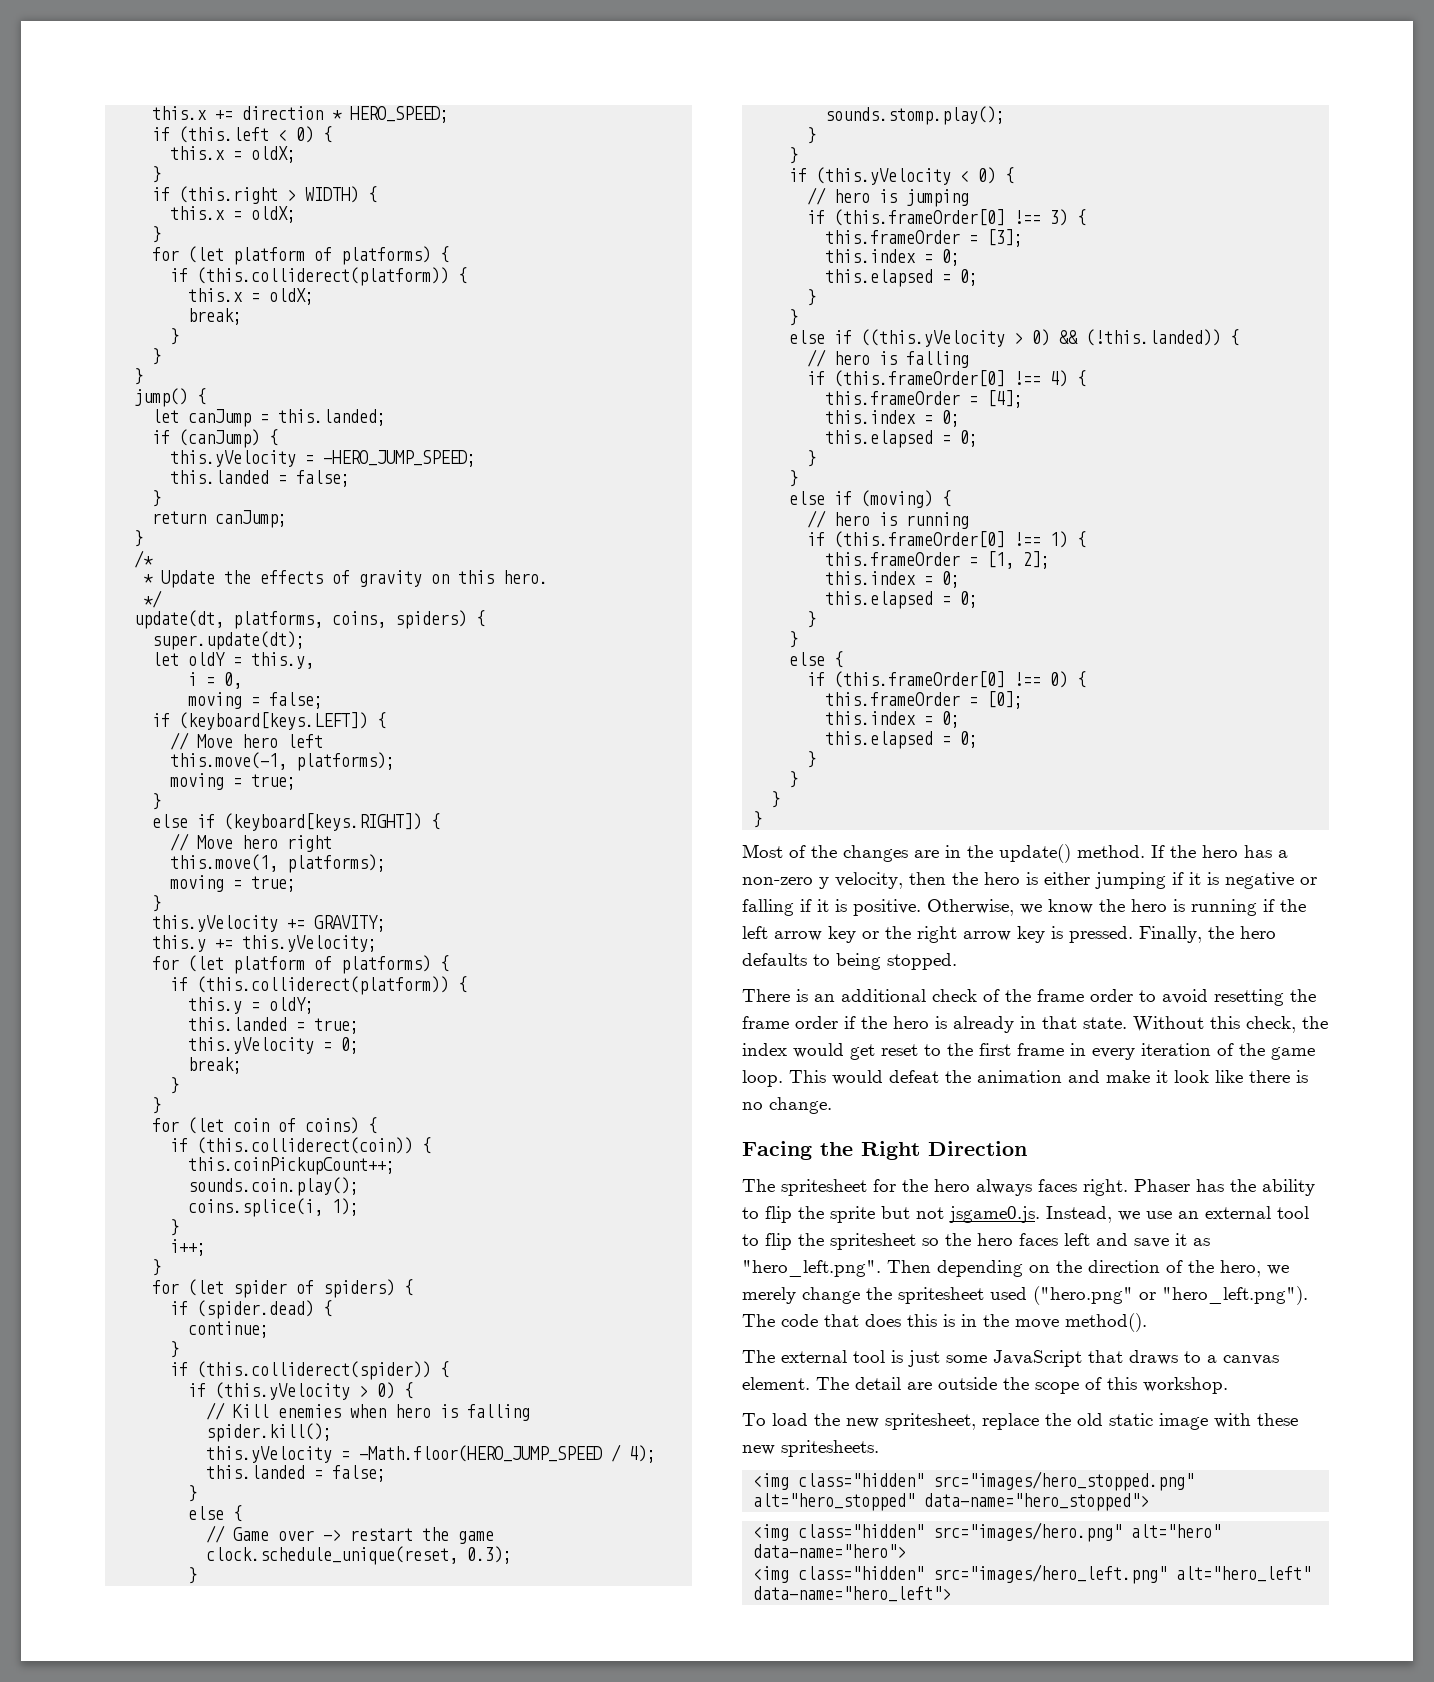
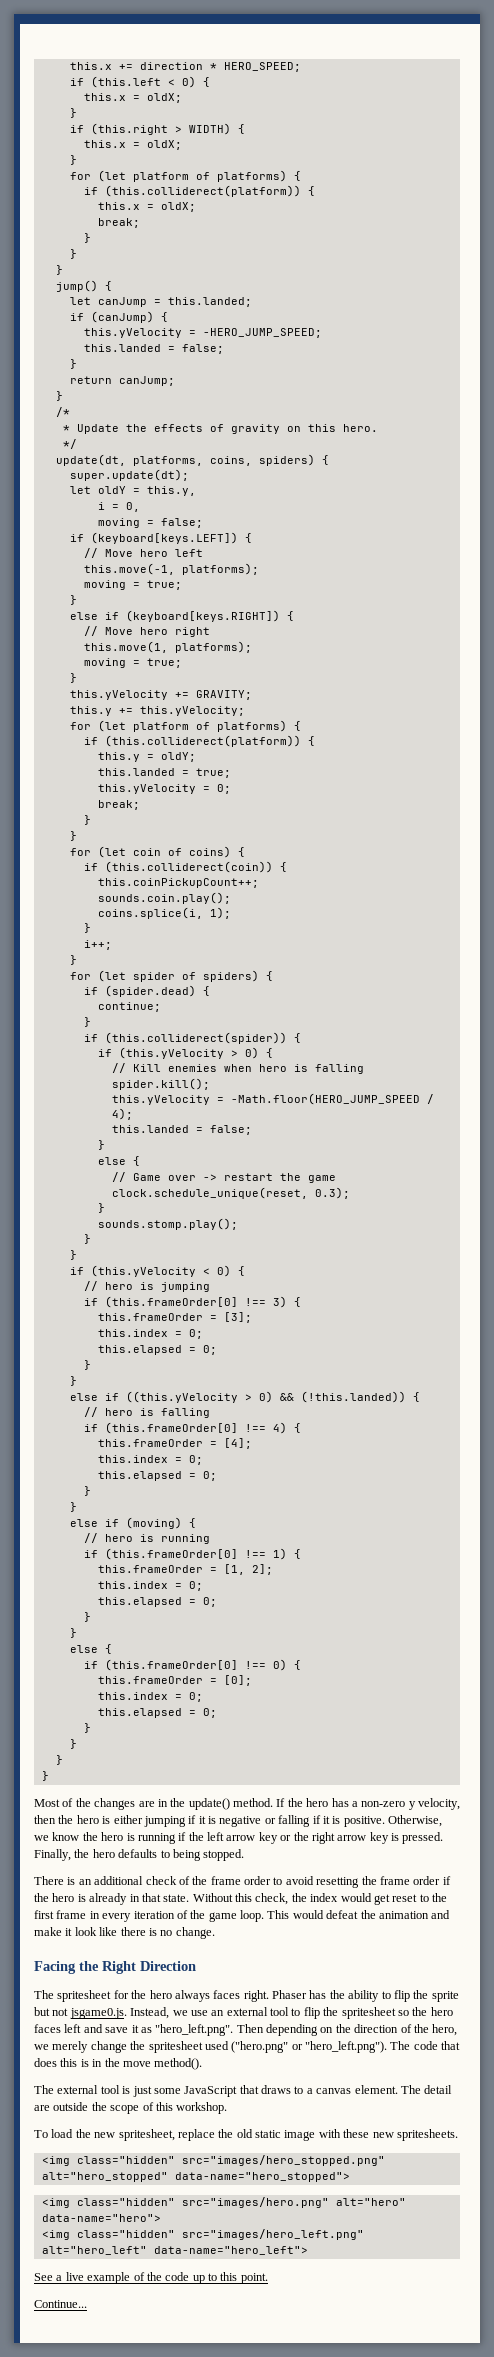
(952, 1594) none -> [34,2272,268,2284] [34,2300,87,2308] // See a live example of the code up to this point. // Continue...

